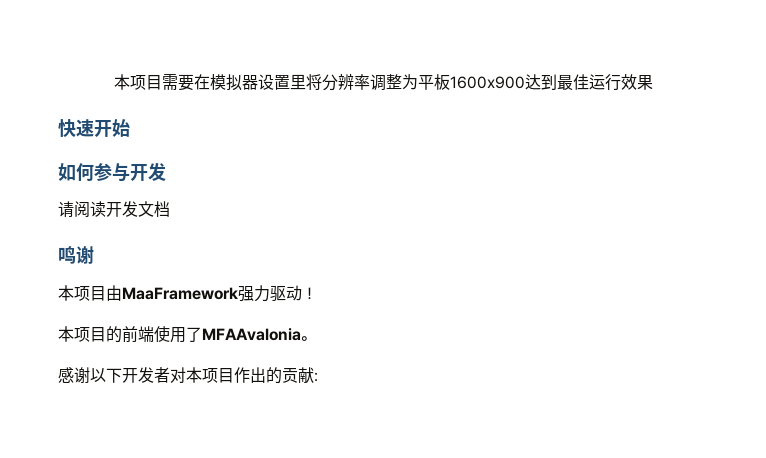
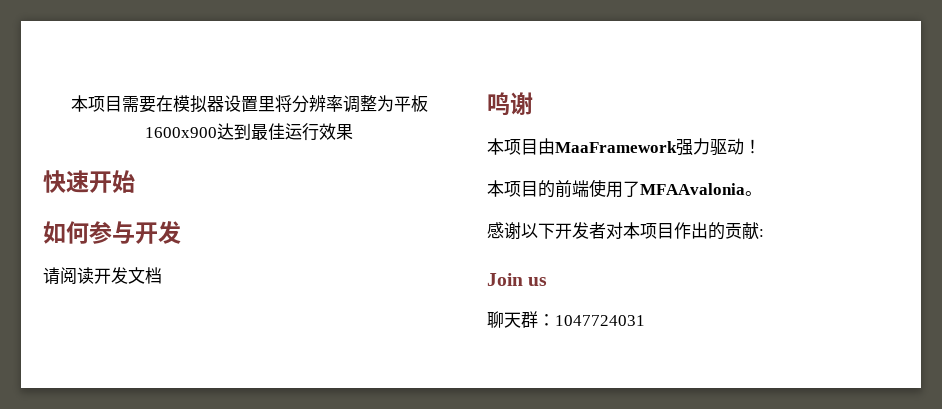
(318, 377) none -> [487,273,548,286] [487,311,645,328] // Join us // 聊天群：1047724031

